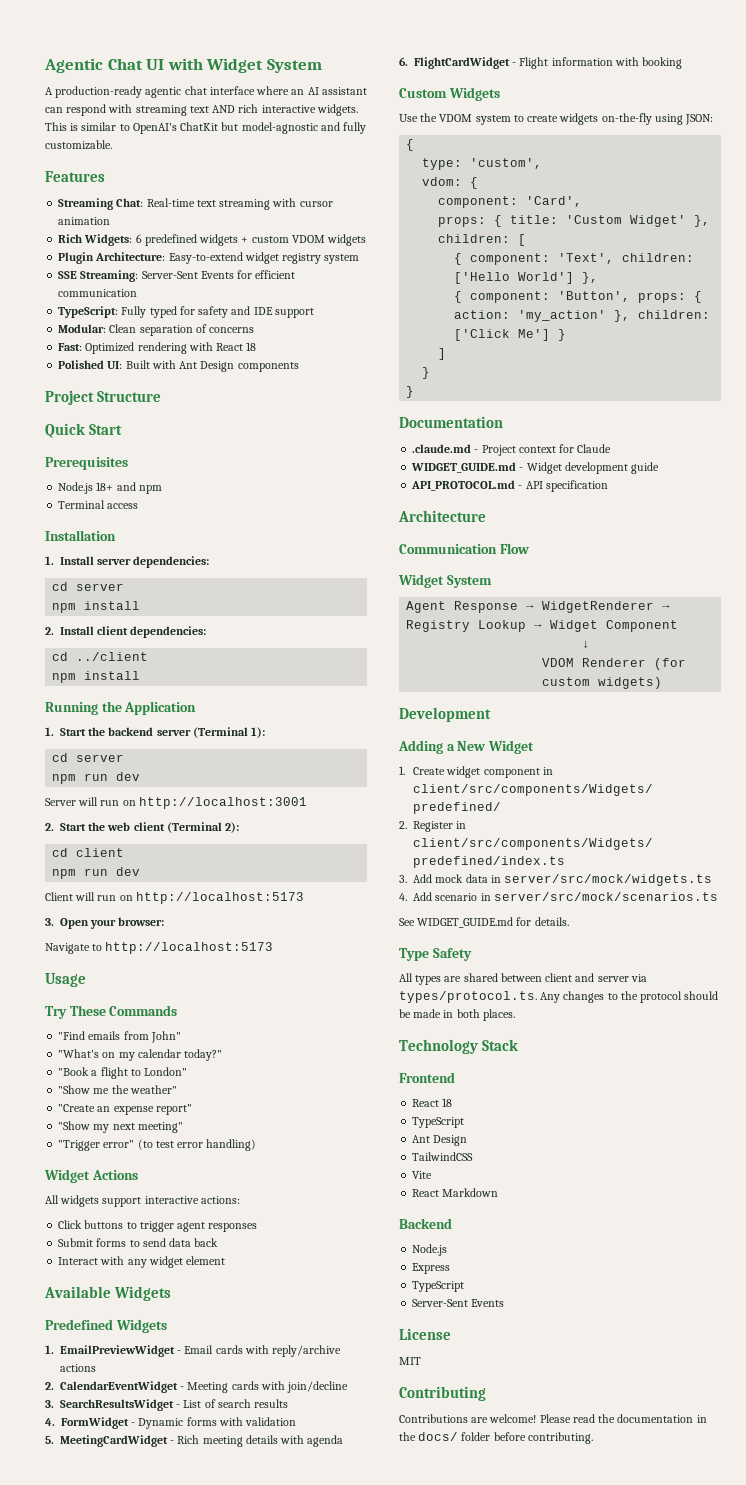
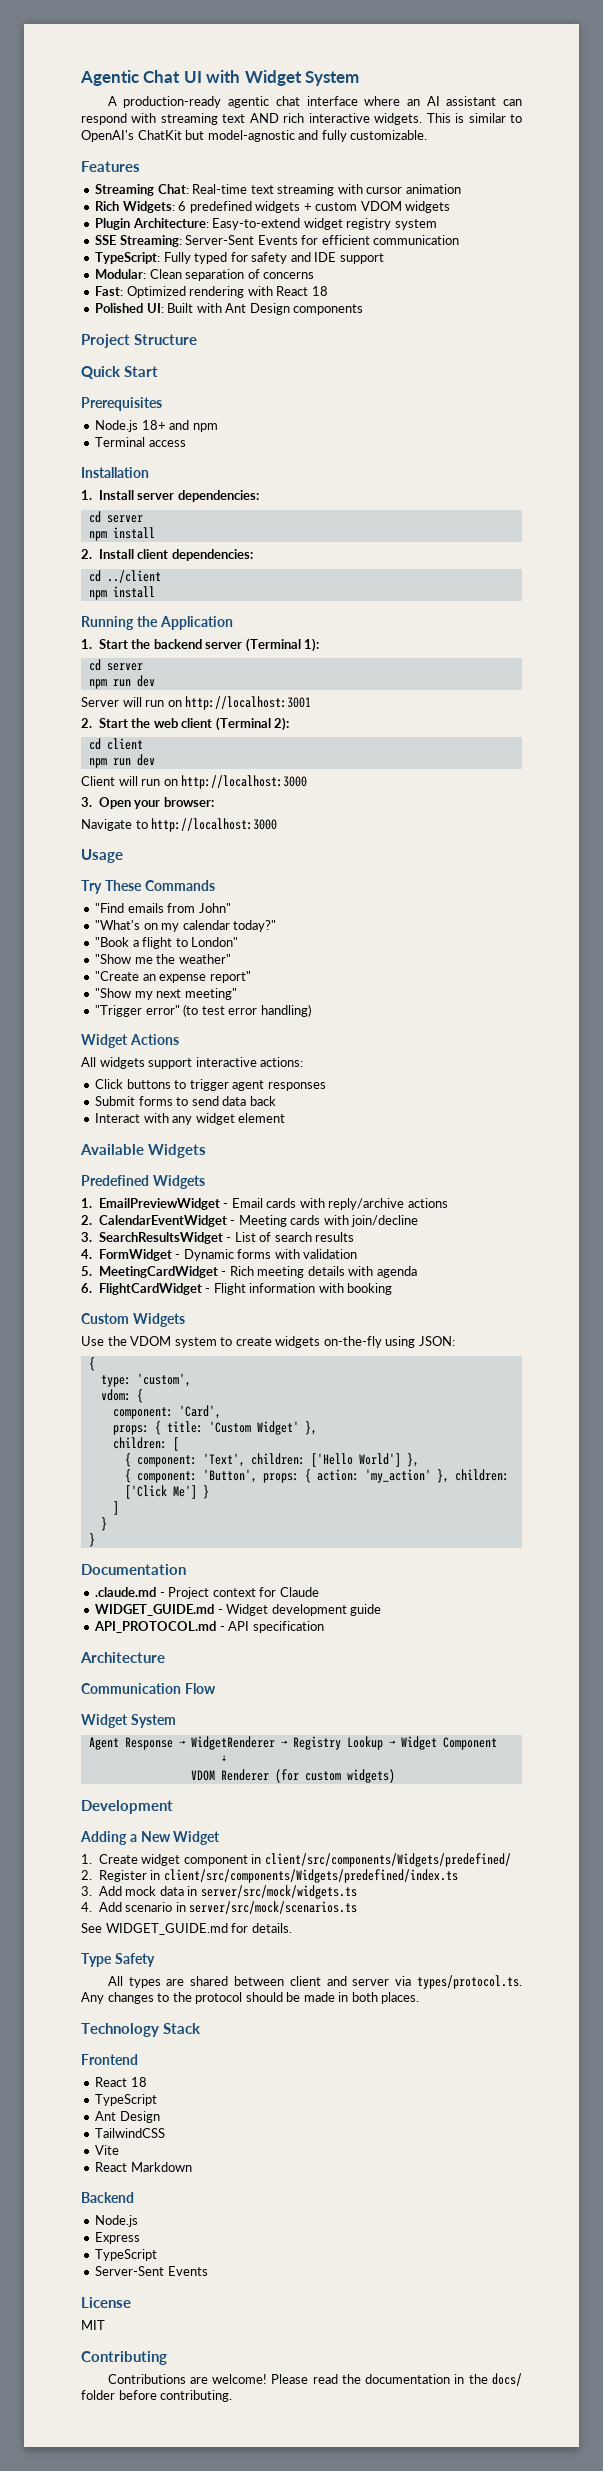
[135,892,304,904] http://localhost:5173 -> [181,775,308,789] http://localhost:3000
[105,942,274,954] http://localhost:5173 -> [151,818,278,832] http://localhost:3000

